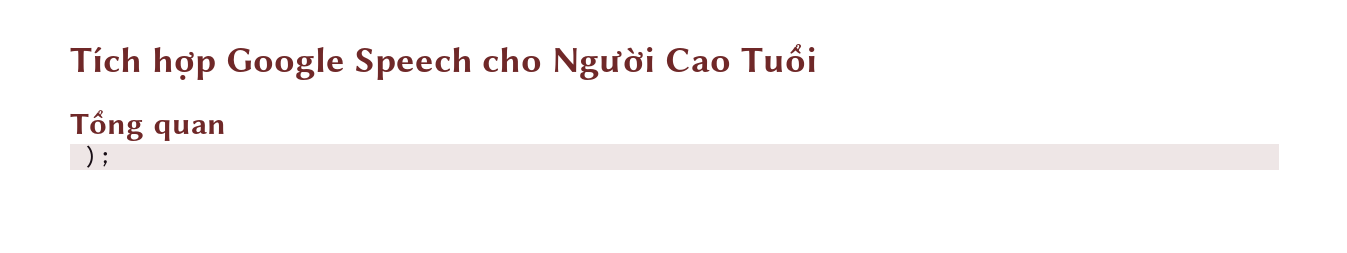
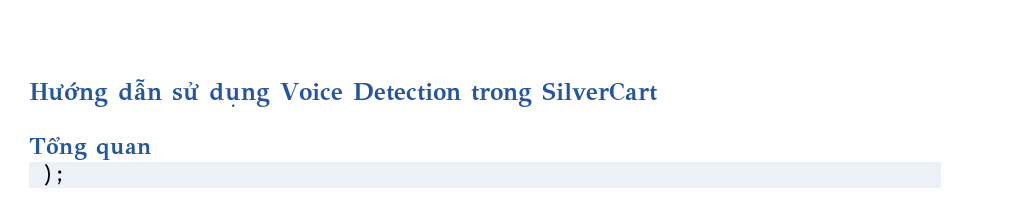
[70,44,817,80] Tích hợp Google Speech cho Người Cao Tuổi -> [29,79,658,107] Hướng dẫn sử dụng Voice Detection trong SilverCart

